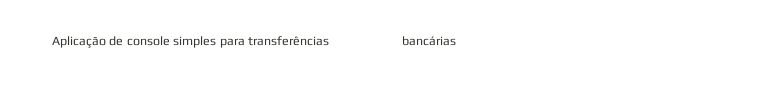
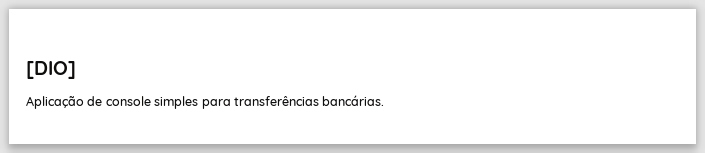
(52, 42) none -> [26,61,76,79] [DIO] //
[402,36,456,46] bancárias -> [322,95,385,106] bancárias.

